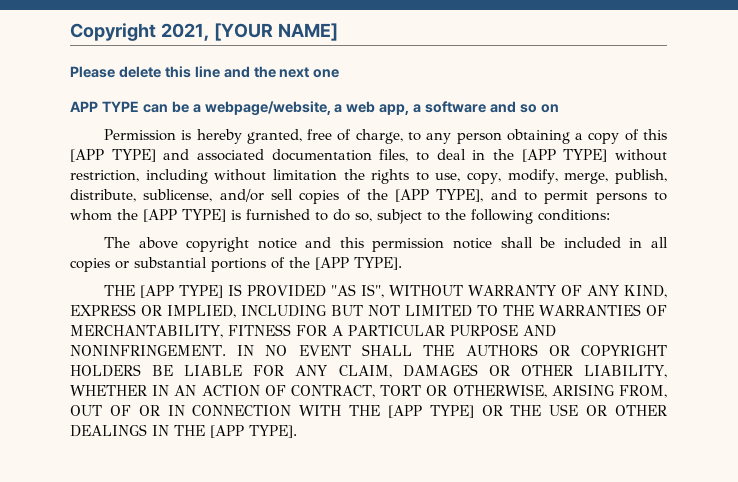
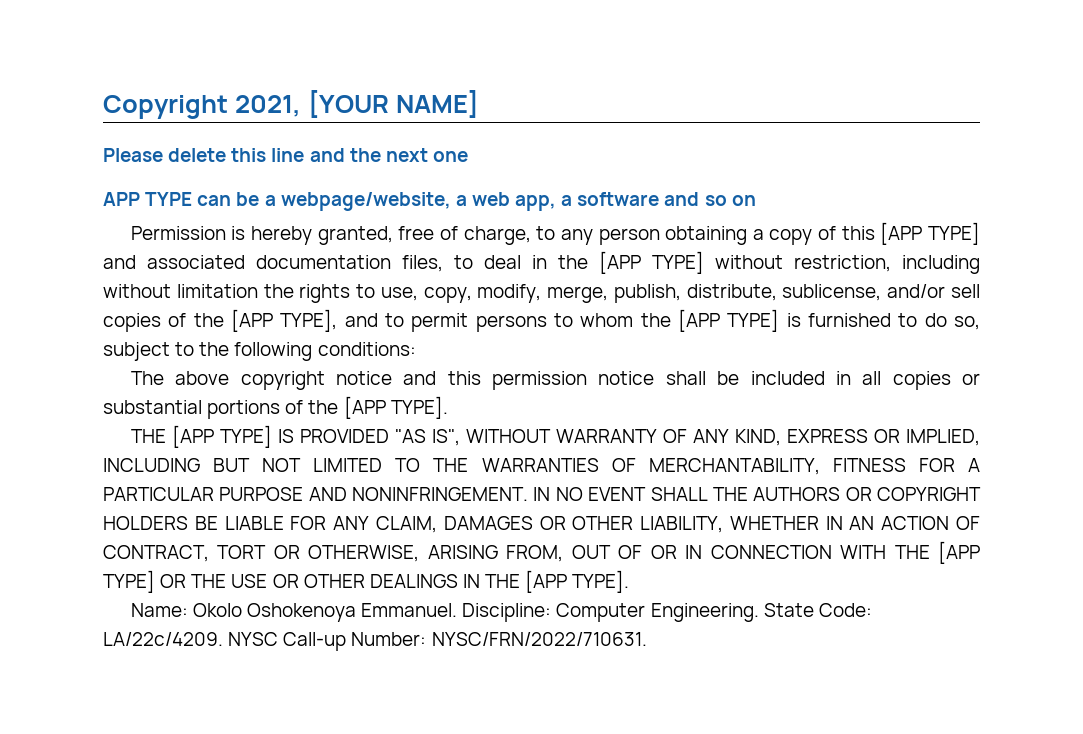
(297, 431) none -> [130,603,872,622] [103,632,647,651] // Name: Okolo Oshokenoya Emmanuel. Discipline: Computer Engineering. State Code: LA/22c/4209. NYSC Call-up Number: NYSC/FRN/2022/710631.

